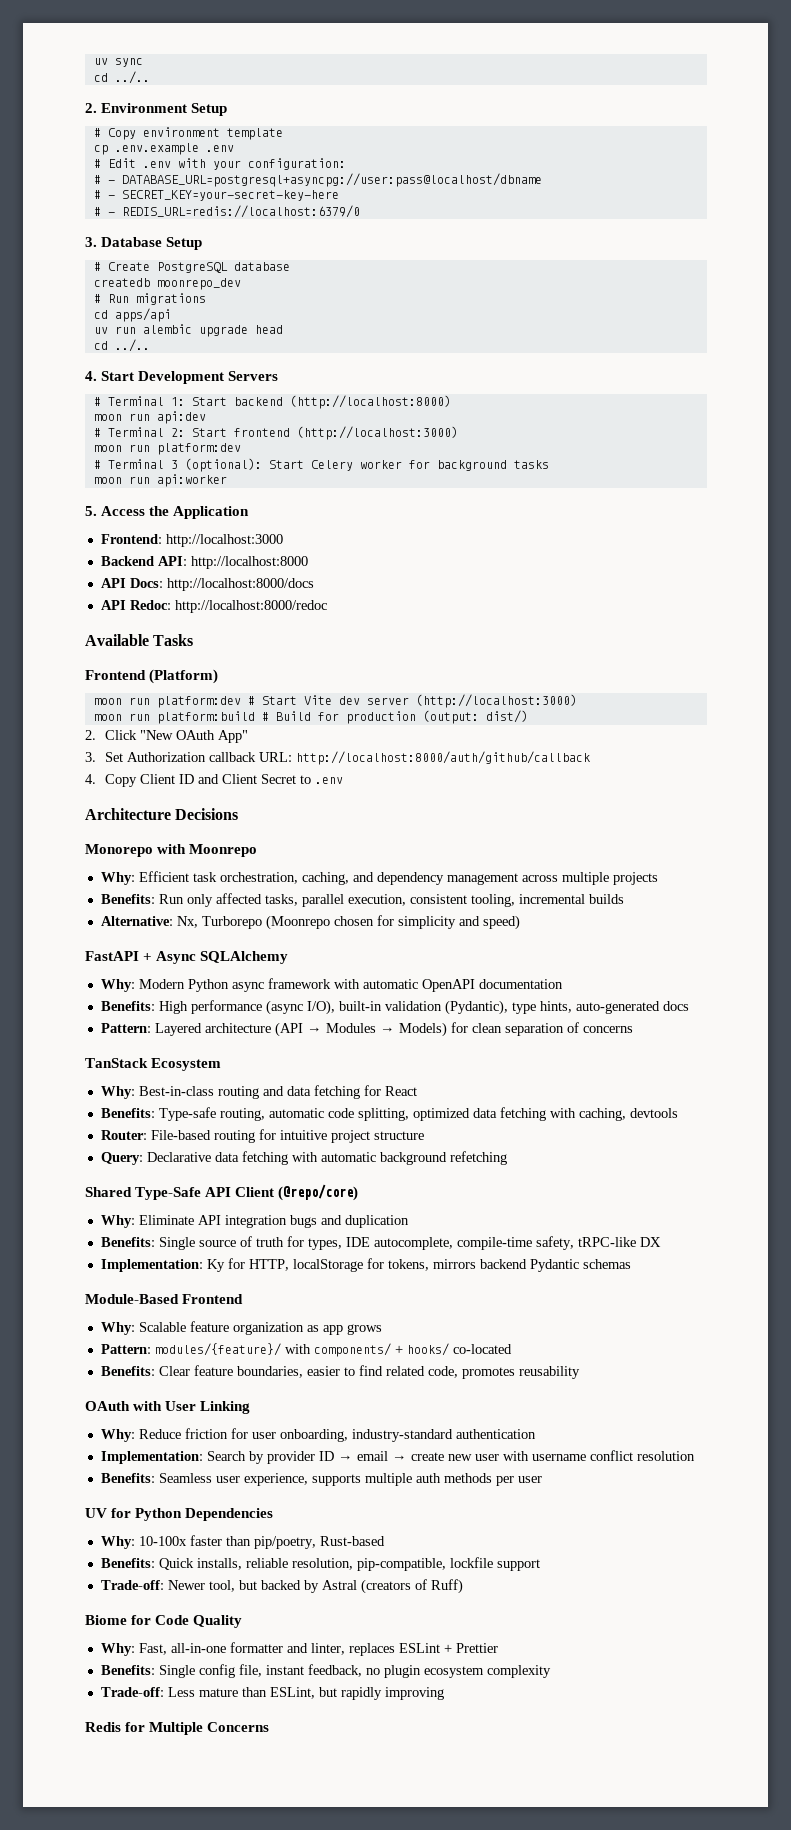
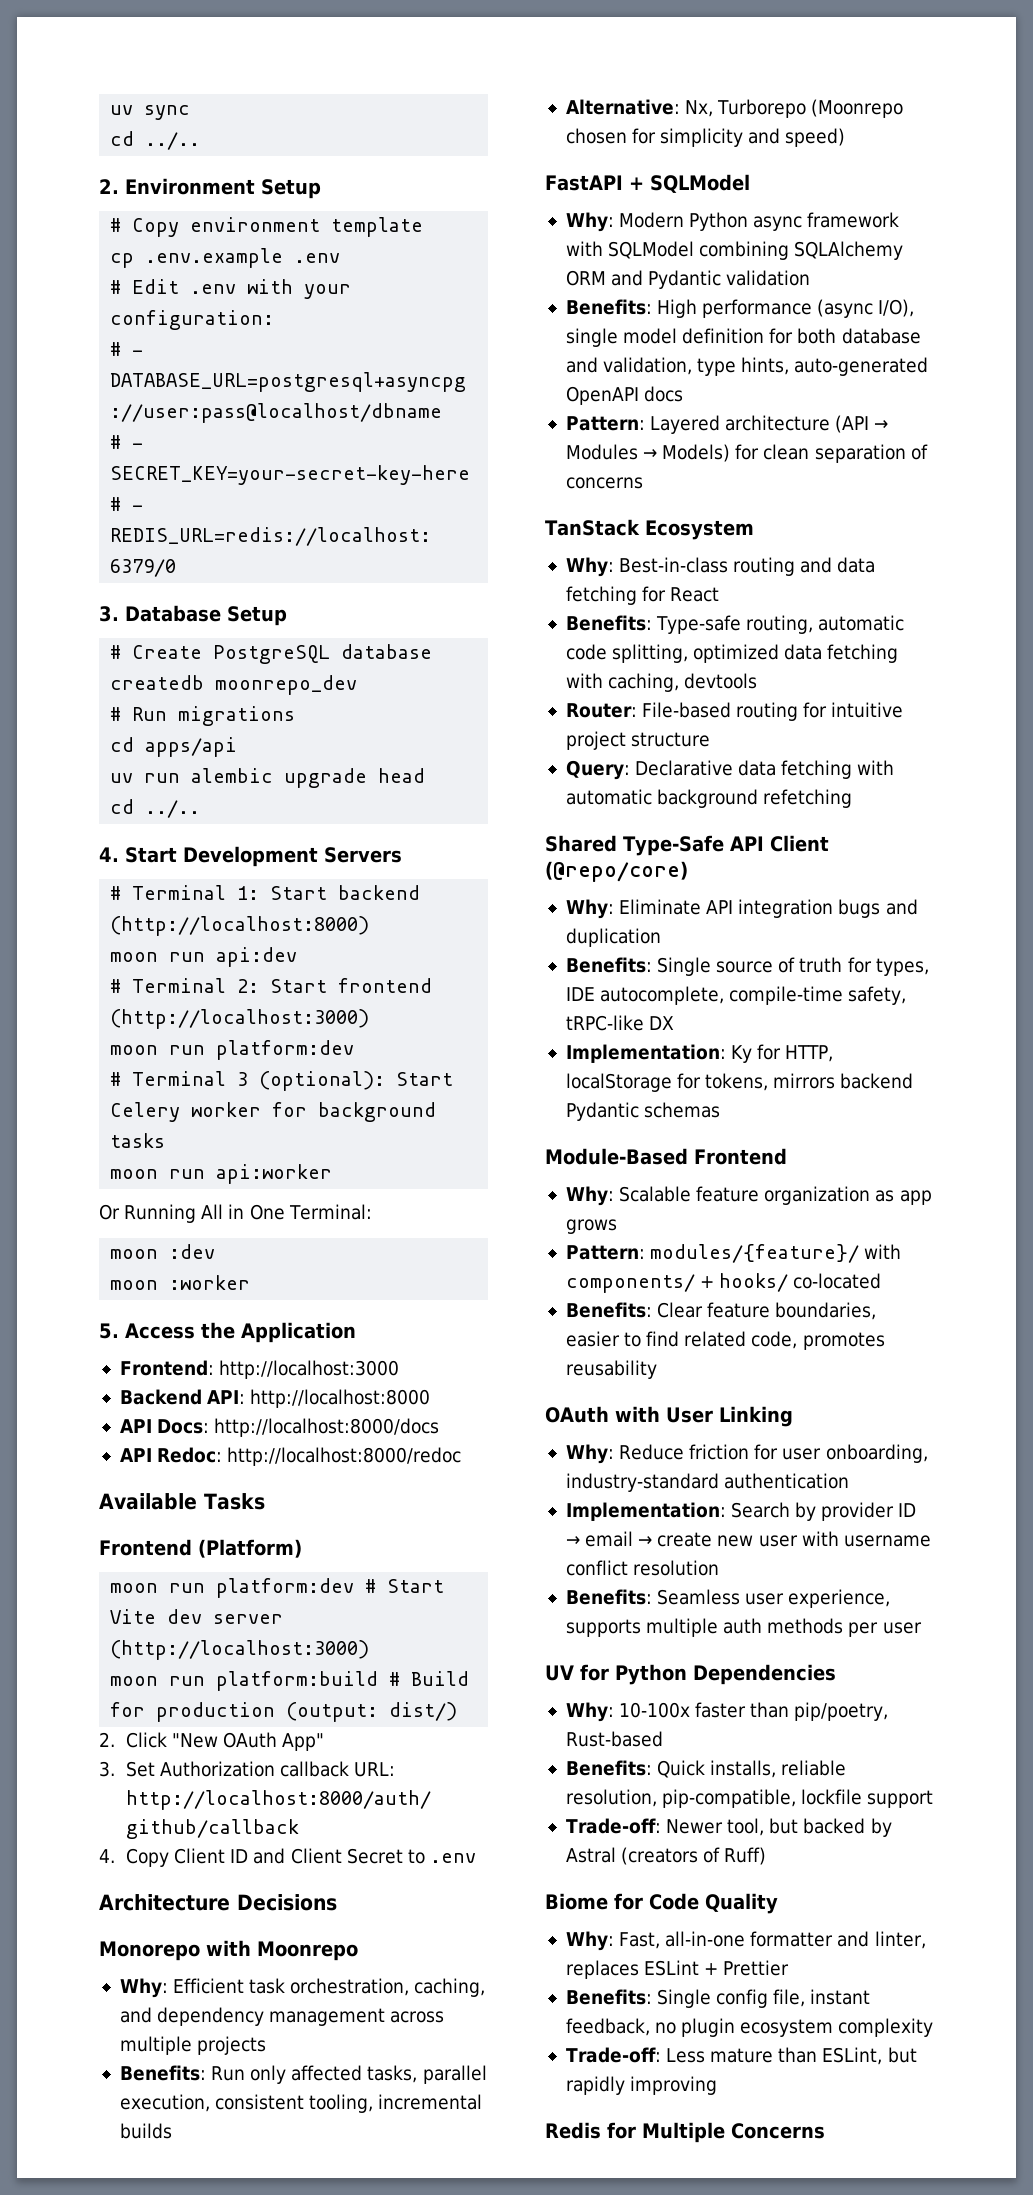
(227, 480) none -> [99,1204,372,1223] [110,1244,216,1259] [110,1275,251,1290] // Or Running All in One Terminal: // moon :dev // moon :worker
[156,951,289,964] Async SQLAlchemy -> [649,174,750,193] SQLModel
[362,979,563,992] automatic OpenAPI documentation -> [608,241,904,260] [565,270,811,289] SQLModel combining SQLAlchemy ORM and Pydantic validation
[338,1000,508,1015] built-in validation (Pydantic), -> [565,328,921,347] [565,357,693,375] single model definition for both database and validation,
(660, 1007) none -> [565,386,639,405] OpenAPI

